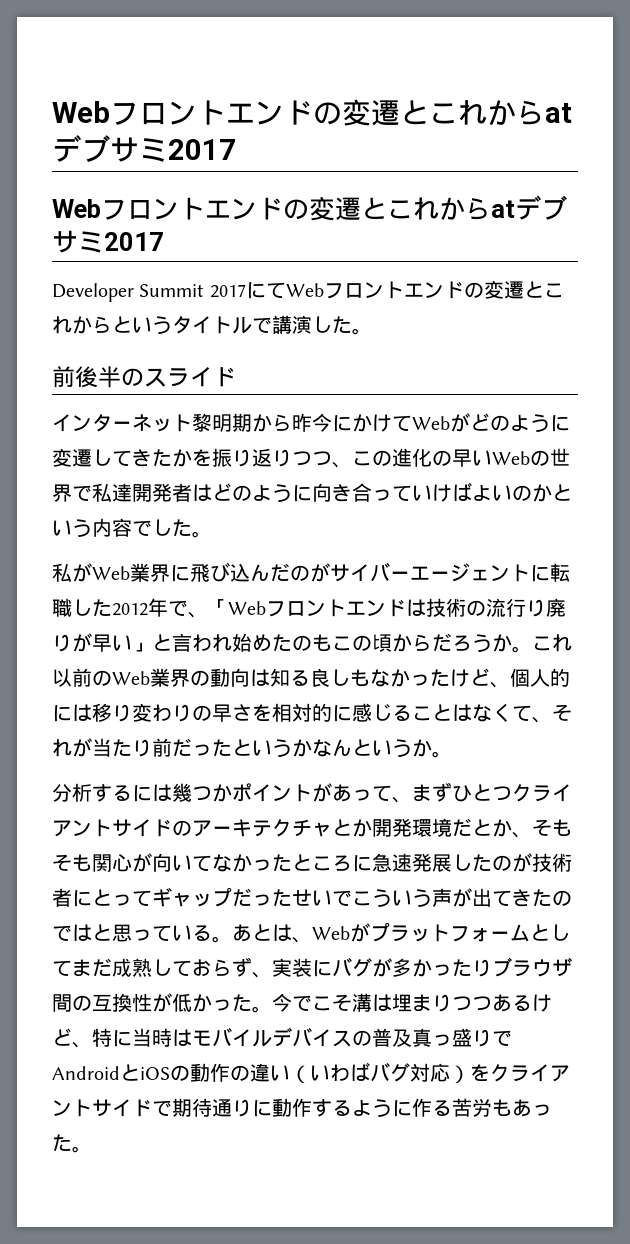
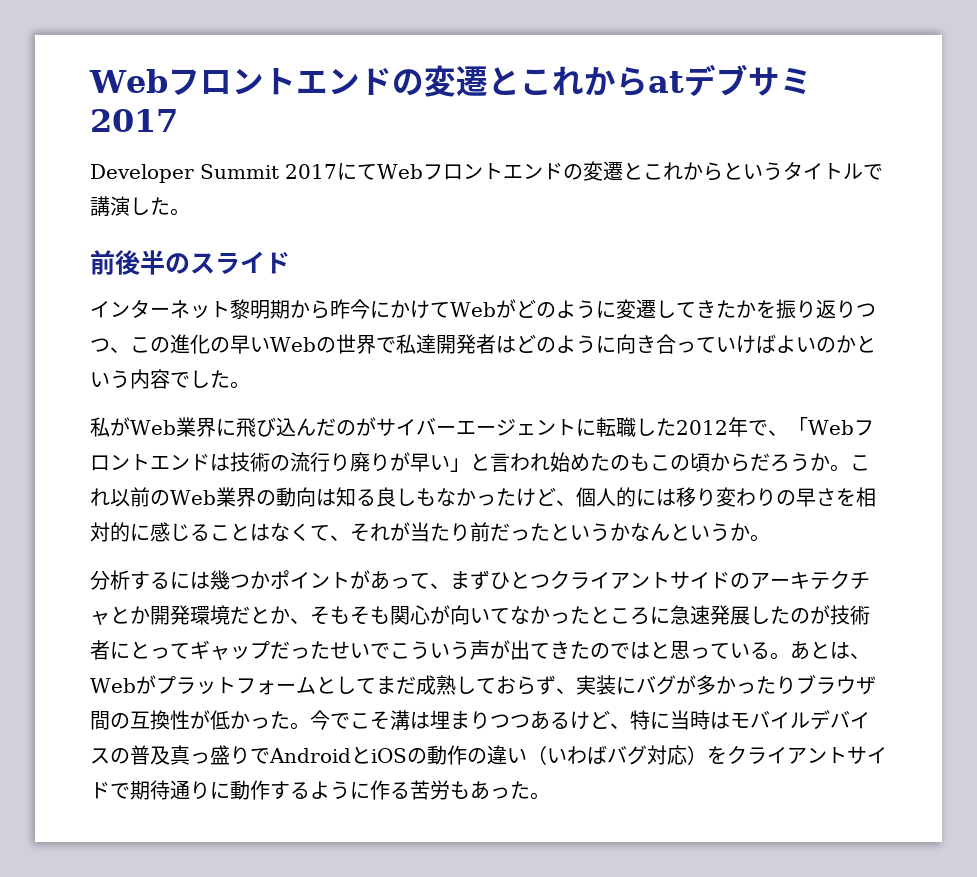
[52,195,567,221] [52,230,164,253] // Webフロントエンドの変遷とこれからatデブサミ2017 -> (178, 120) none

